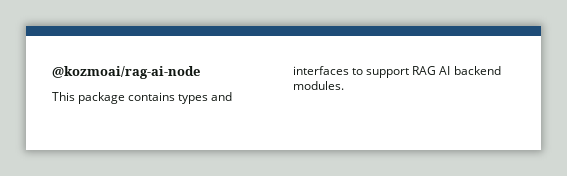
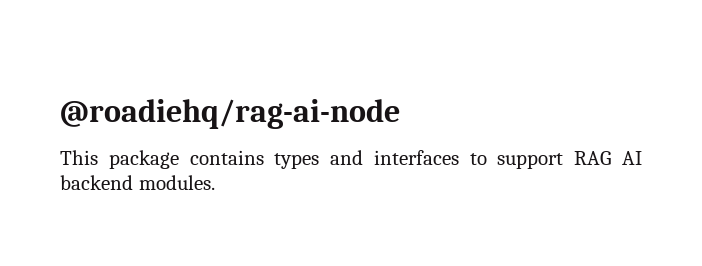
[52,66,200,79] @kozmoai/rag-ai-node -> [60,99,400,129] @roadiehq/rag-ai-node

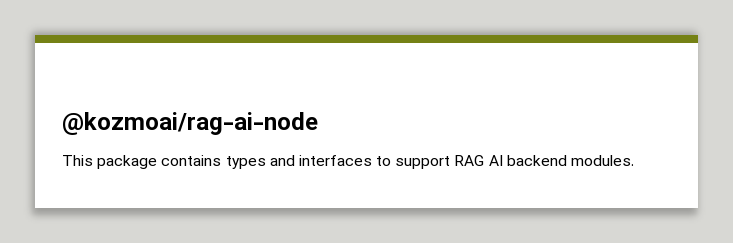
[60,99,400,129] @roadiehq/rag-ai-node -> [62,112,318,135] @kozmoai/rag-ai-node

